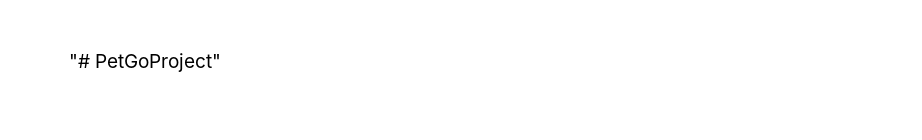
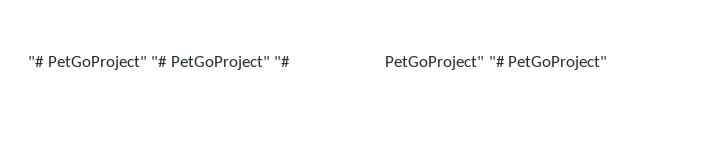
[69,53,222,72] "# PetGoProject" -> [28,56,608,70] "# PetGoProject" "# PetGoProject" "# PetGoProject" "# PetGoProject"

